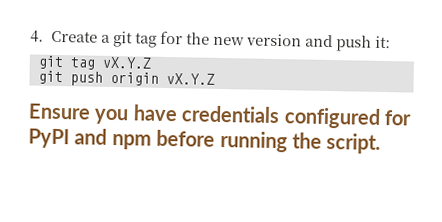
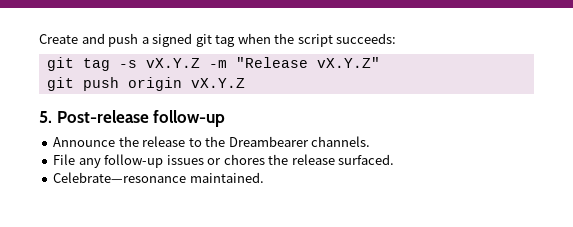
[30,30,391,52] [37,55,151,70] 4. Create a git tag for the new version and push it: // git tag vX.Y.Z -> [39,33,397,47] [46,57,380,71] Create and push a signed git tag when the script succeeds: // git tag -s vX.Y.Z -m "Release vX.Y.Z"
[28,103,412,129] [28,128,382,154] Ensure you have credentials configured for PyPI and npm before running the script. -> [39,110,226,127] [53,136,371,147] [53,154,395,168] [53,172,264,183] 5. Post-release follow-up // Announce the release to the Dreambearer channels. // File any follow-up issues or chores the release surfaced. // Celebrate—resonance maintained.

